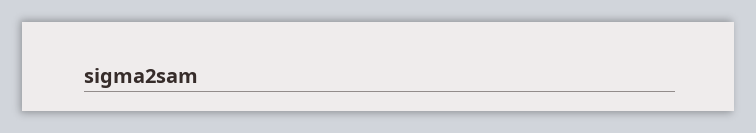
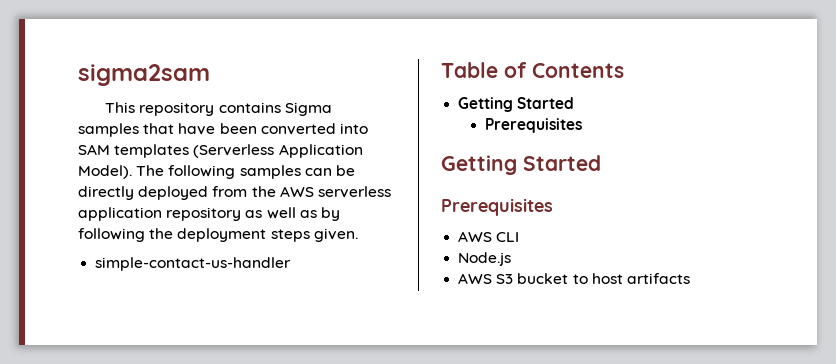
(198, 78) none -> [105,102,332,116] [78,123,368,137] [78,144,363,158] [78,165,355,179] [78,186,391,200] [78,207,340,221] [78,228,358,242] [95,257,292,271] [441,62,624,78] [458,97,575,112] [484,118,582,133] [441,155,601,175] [441,198,553,216] [458,231,520,242] [458,252,512,266] [458,273,690,284] // This repository contains Sigma samples that have been converted into SAM templates (Serverless Application Model). The following samples can be directly deployed from the AWS serverless application repository as well as by following the deployment steps given. // simple-contact-us-handler // Table of Contents // Getting Started // Prerequisites // Getting Started // Prerequisites // AWS CLI // Node.js // AWS S3 bucket to host artifacts

